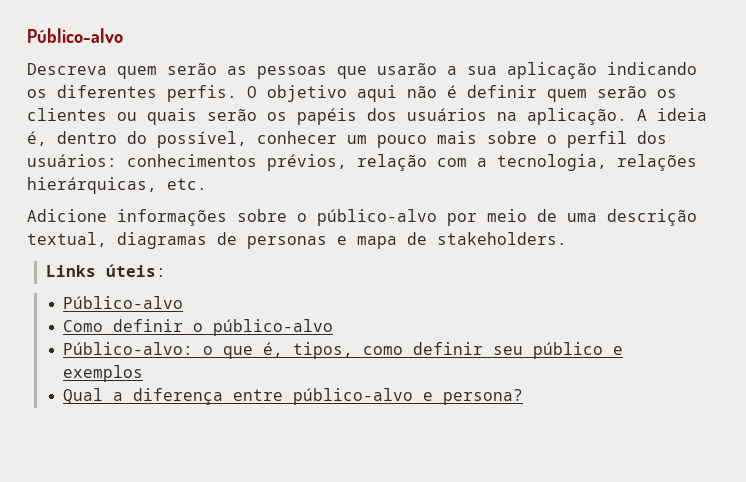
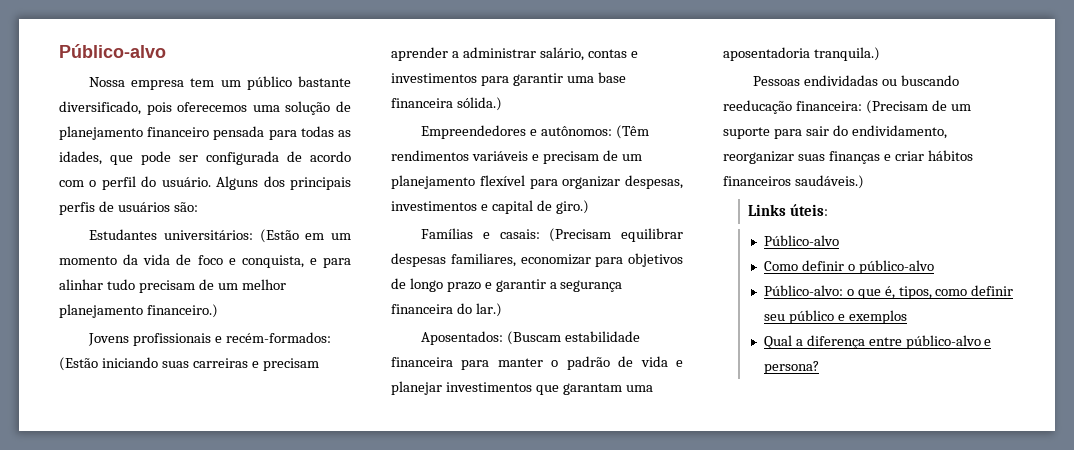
[27,28,123,43] [27,62,697,79] [27,85,677,102] [27,108,707,125] [27,131,667,148] [27,154,697,171] [27,177,207,194] [27,209,697,226] [27,232,567,249] Público-alvo // Descreva quem serão as pessoas que usarão a sua aplicação indicando os diferentes perfis. O objetivo aqui não é definir quem serão os clientes ou quais serão os papéis dos usuários na aplicação. A ideia é, dentro do possível, conhecer um pouco mais sobre o perfil dos usuários: conhecimentos prévios, relação com a tecnologia, relações hierárquicas, etc. // Adicione informações sobre o público-alvo por meio de uma descrição textual, diagramas de personas e mapa de stakeholders. -> [59,44,166,58] [89,76,351,90] [59,101,351,115] [59,126,351,140] [59,151,351,165] [59,176,352,190] [59,201,198,215] [89,229,352,243] [59,254,351,268] [59,279,286,293] [59,304,218,318] [88,332,331,346] [59,357,319,371] [391,47,638,61] [391,72,626,86] [391,97,502,111] [421,125,649,139] [391,150,642,164] [391,175,683,189] [391,200,589,214] [421,228,683,242] [391,253,683,267] [391,278,623,292] [391,303,502,317] [421,331,640,345] [391,356,684,370] [391,381,653,395] [723,47,880,61] [753,75,959,86] [723,100,971,114] [723,125,947,139] [723,150,973,164] [723,175,864,189] Público-alvo // Nossa empresa tem um público bastante diversificado, pois oferecemos uma solução de planejamento financeiro pensada para todas as idades, que pode ser configurada de acordo com o perfil do usuário. Alguns dos principais perfis de usuários são: // Estudantes universitários: (Estão em um momento da vida de foco e conquista, e para alinhar tudo precisam de um melhor planejamento financeiro.) // Jovens profissionais e recém-formados: (Estão iniciando suas carreiras e precisam aprender a administrar salário, contas e investimentos para garantir uma base financeira sólida.) // Empreendedores e autônomos: (Têm rendimentos variáveis e precisam de um planejamento flexível para organizar despesas, investimentos e capital de giro.) // Famílias e casais: (Precisam equilibrar despesas familiares, economizar para objetivos de longo prazo e garantir a segurança financeira do lar.) // Aposentados: (Buscam estabilidade financeira para manter o padrão de vida e planejar investimentos que garantam uma aposentadoria tranquila.) // Pessoas endividadas ou buscando reeducação financeira: (Precisam de um suporte para sair do endividamento, reorganizar suas finanças e criar hábitos financeiros saudáveis.)

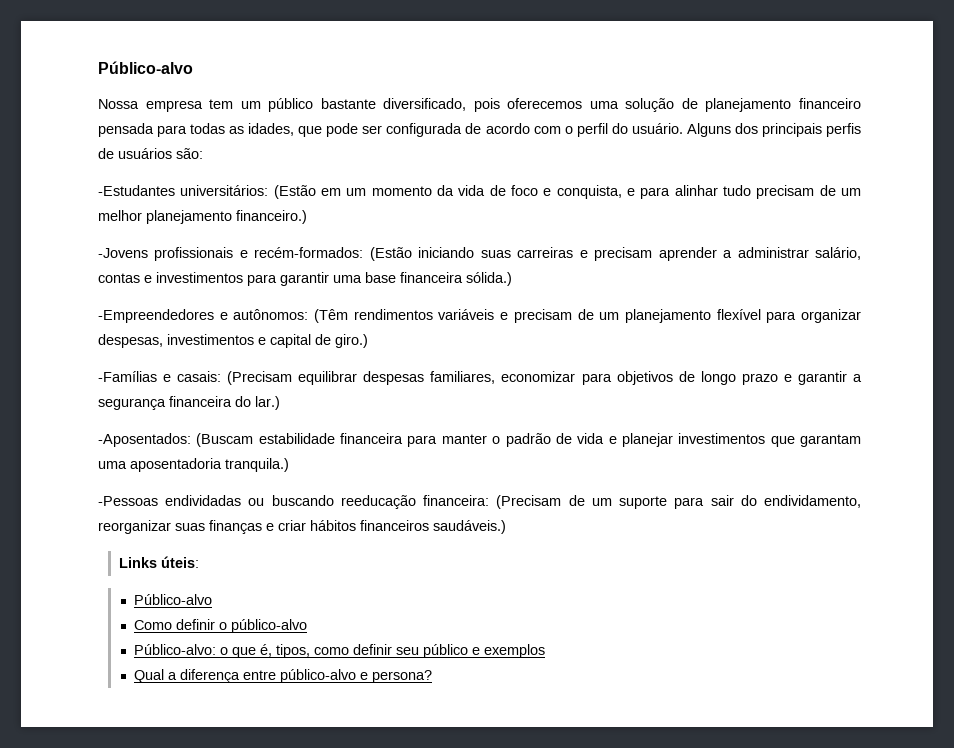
[89,229,158,240] Estudantes -> [98,185,175,196] -Estudantes
[88,333,130,346] Jovens -> [98,248,148,258] -Jovens
[421,125,527,139] Empreendedores -> [98,309,214,323] -Empreendedores
[421,228,474,239] Famílias -> [98,371,157,382] -Famílias
[421,331,504,345] Aposentados: -> [98,433,191,447] -Aposentados:
[753,76,801,86] Pessoas -> [98,496,158,506] -Pessoas

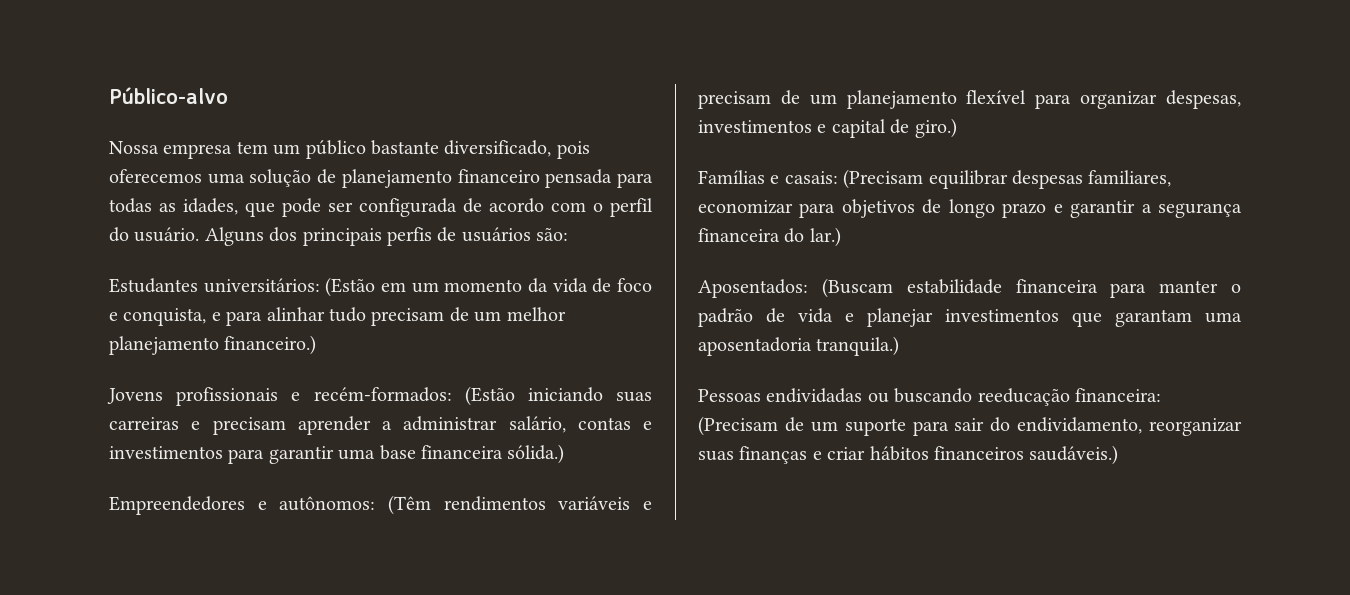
[98,185,175,196] -Estudantes -> [109,278,198,293] Estudantes
[98,248,148,258] -Jovens -> [107,388,163,404] Jovens
[98,309,214,323] -Empreendedores -> [109,496,245,515] Empreendedores
[98,371,157,382] -Famílias -> [698,170,765,184] Famílias
[98,433,191,447] -Aposentados: -> [698,279,808,298] Aposentados:
[98,496,158,506] -Pessoas -> [698,389,761,402] Pessoas
[118,556,199,568] [134,594,213,605] [134,619,308,633] [134,644,546,658] [134,669,433,683] // Links úteis: // Público-alvo // Como definir o público-alvo // Público-alvo: o que é, tipos, como definir seu público e exemplos // Qual a diferença entre público-alvo e persona? -> (1119, 455) none

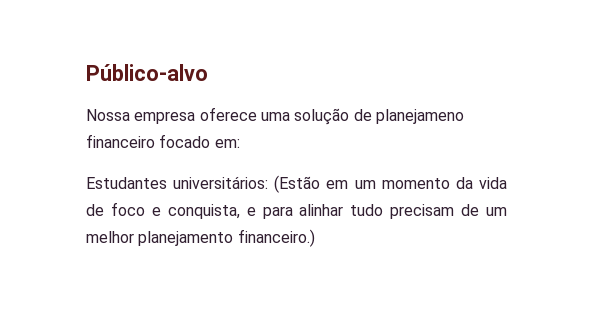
[236,140,590,159] [109,169,653,188] [109,198,653,217] [109,227,569,246] tem um público bastante diversificado, pois oferecemos uma solução de planejamento financeiro pensada para todas as idades, que pode ser configurada de acordo com o perfil do usuário. Alguns dos principais perfis de usuários são: -> [199,107,464,125] [86,134,240,148] oferece uma solução de planejameno financeiro focado em:
[107,386,652,406] [109,416,652,435] [109,444,565,464] [109,495,652,515] [698,90,1241,109] [698,118,957,138] [698,169,1172,189] [698,199,1242,218] [698,227,841,247] [698,278,1241,298] [698,308,1242,327] [698,336,900,356] [698,388,1161,406] [698,416,1242,436] [698,445,1119,465] // Jovens profissionais e recém-formados: (Estão iniciando suas carreiras e precisam aprender a administrar salário, contas e investimentos para garantir uma base financeira sólida.) // Empreendedores e autônomos: (Têm rendimentos variáveis e precisam de um planejamento flexível para organizar despesas, investimentos e capital de giro.) // Famílias e casais: (Precisam equilibrar despesas familiares, economizar para objetivos de longo prazo e garantir a segurança financeira do lar.) // Aposentados: (Buscam estabilidade financeira para manter o padrão de vida e planejar investimentos que garantam uma aposentadoria tranquila.) // Pessoas endividadas ou buscando reeducação financeira: (Precisam de um suporte para sair do endividamento, reorganizar suas finanças e criar hábitos financeiros saudáveis.) -> (315, 238) none

